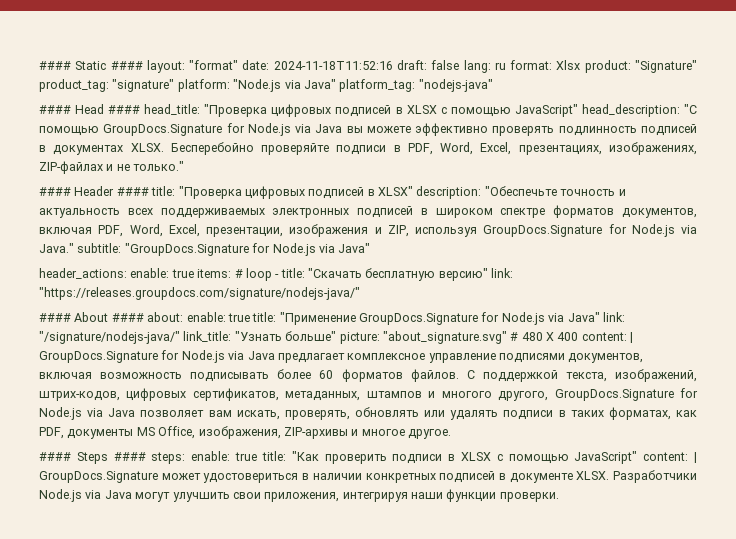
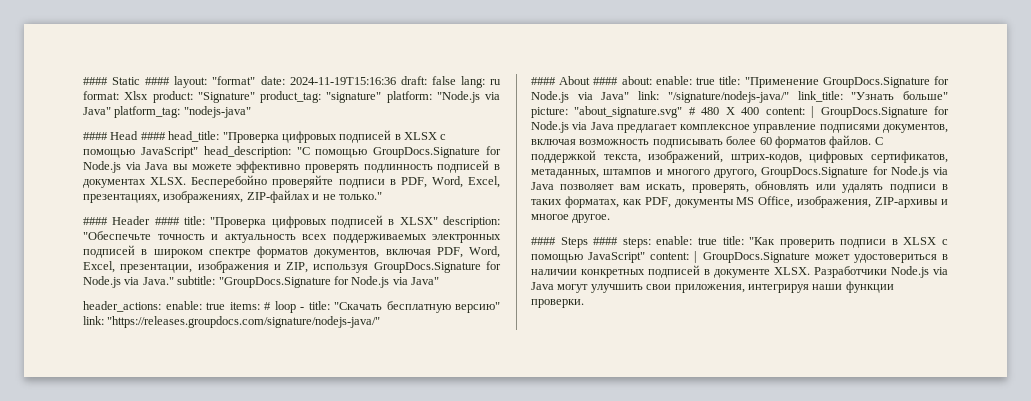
[273,61,393,70] 2024-11-18T11:52:16 -> [289,77,396,85] 2024-11-19T15:16:36

